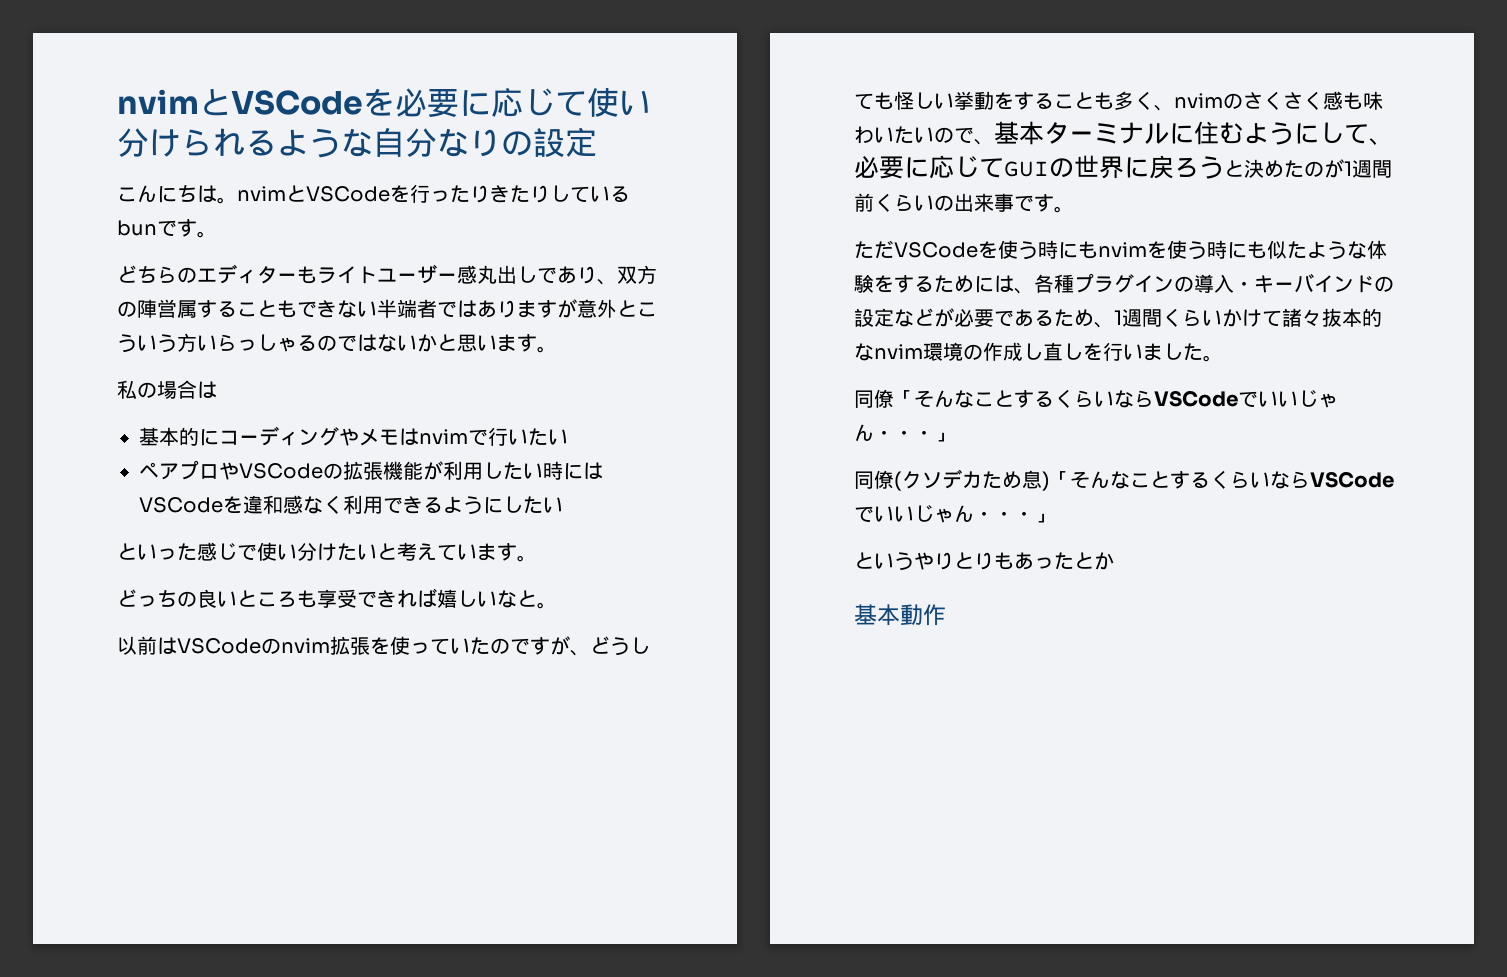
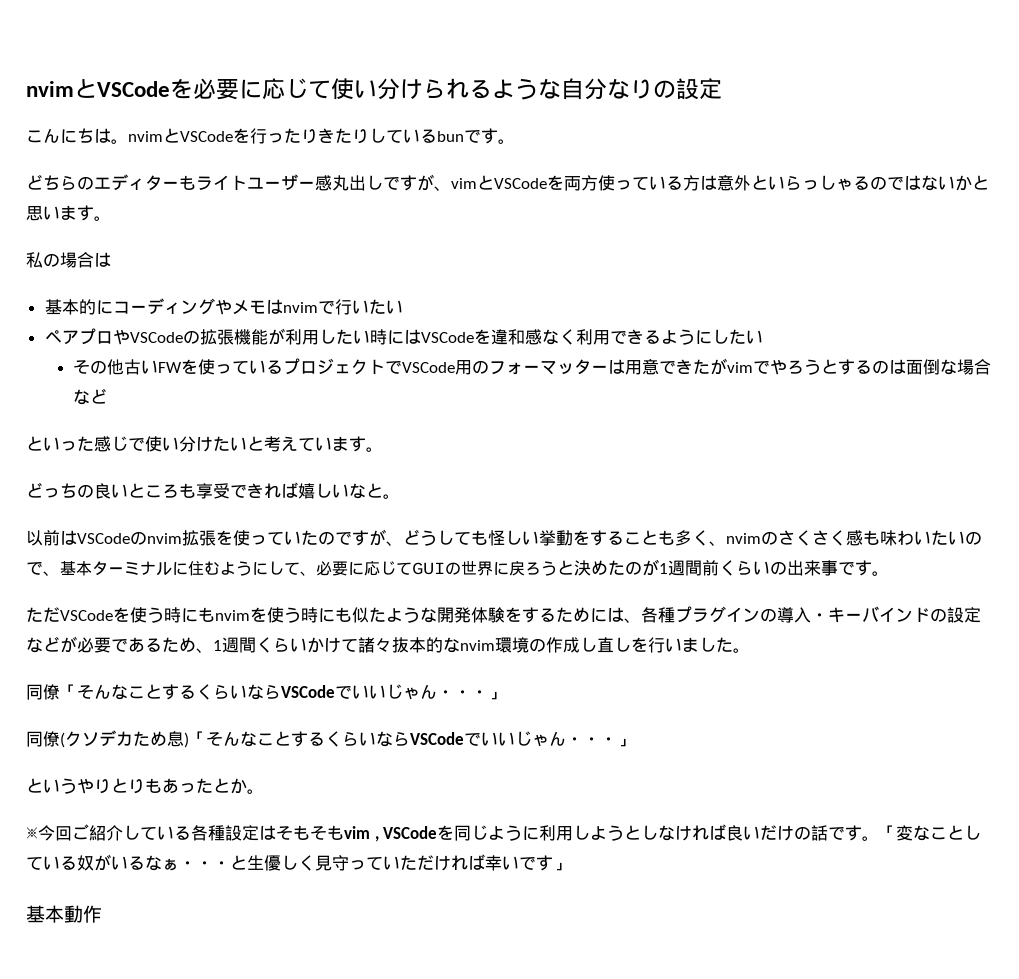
[557,265,657,285] [117,299,657,318] [117,333,197,353] あり、双方の陣営属することもできない半端者ではありますが意外とこういう方 -> [400,174,768,191] すが、vimとVSCodeを両方使っている方は意外と
(563, 505) none -> [73,358,992,375] [73,388,108,405] // その他古いFWを使っているプロジェクトでVSCode用のフォーマッターは用意できたがvimでやろうとするのは面倒な場合など
(1367, 250) none -> [437,607,471,623] 開発
(1114, 561) none -> [247,789,264,794] [26,824,982,842] [26,854,570,871] 。 // ※今回ご紹介している各種設定はそもそもvim , VSCodeを同じように利用しようとしなければ良いだけの話です。「変なことしている奴がいるなぁ・・・と生優しく見守っていただければ幸いです」

